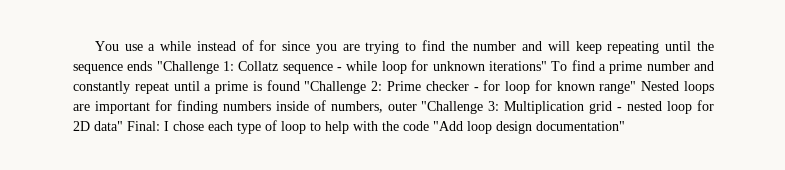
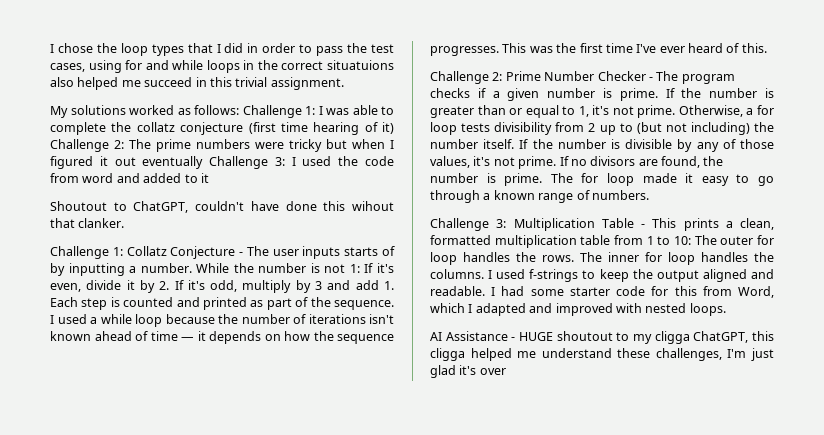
[94,40,714,54] [73,60,715,74] [73,80,714,94] [73,100,714,114] [73,120,625,134] You use a while instead of for since you are trying to find the number and will keep repeating until the sequence ends "Challenge 1: Collatz sequence - while loop for unknown iterations" To find a prime number and constantly repeat until a prime is found "Challenge 2: Prime checker - for loop for known range" Nested loops are important for finding numbers inside of numbers, outer "Challenge 3: Multiplication grid - nested loop for 2D data" Final: I chose each type of loop to help with the code "Add loop design documentation" -> [50,43,394,56] [50,60,394,73] [50,77,344,90] [50,105,394,118] [50,122,394,135] [50,139,394,152] [50,156,394,169] [50,173,209,183] [50,201,395,213] [50,218,125,228] [50,246,395,259] [50,263,395,276] [50,280,395,293] [50,297,394,310] [50,314,394,327] [50,331,394,344] [430,43,767,56] [430,71,735,84] [430,88,774,101] [430,105,774,118] [430,122,774,135] [430,139,774,152] [430,156,724,169] [430,173,774,186] [430,190,649,203] [430,218,774,231] [430,235,774,248] [430,252,774,265] [430,269,774,282] [430,286,774,298] [430,303,726,316] [430,331,774,344] [430,348,774,361] [430,365,506,378] I chose the loop types that I did in order to pass the test cases, using for and while loops in the correct situatuions also helped me succeed in this trivial assignment. // My solutions worked as follows: Challenge 1: I was able to complete the collatz conjecture (first time hearing of it) Challenge 2: The prime numbers were tricky but when I figured it out eventually Challenge 3: I used the code from word and added to it // Shoutout to ChatGPT, couldn't have done this wihout that clanker. // Challenge 1: Collatz Conjecture - The user inputs starts of by inputting a number. While the number is not 1: If it's even, divide it by 2. If it's odd, multiply by 3 and add 1. Each step is counted and printed as part of the sequence. I used a while loop because the number of iterations isn't known ahead of time — it depends on how the sequence progresses. This was the first time I've ever heard of this. // Challenge 2: Prime Number Checker - The program checks if a given number is prime. If the number is greater than or equal to 1, it's not prime. Otherwise, a for loop tests divisibility from 2 up to (but not including) the number itself. If the number is divisible by any of those values, it's not prime. If no divisors are found, the number is prime. The for loop made it easy to go through a known range of numbers. // Challenge 3: Multiplication Table - This prints a clean, formatted multiplication table from 1 to 10: The outer for loop handles the rows. The inner for loop handles the columns. I used f-strings to keep the output aligned and readable. I had some starter code for this from Word, which I adapted and improved with nested loops. // AI Assistance - HUGE shoutout to my cligga ChatGPT, this cligga helped me understand these challenges, I'm just glad it's over

